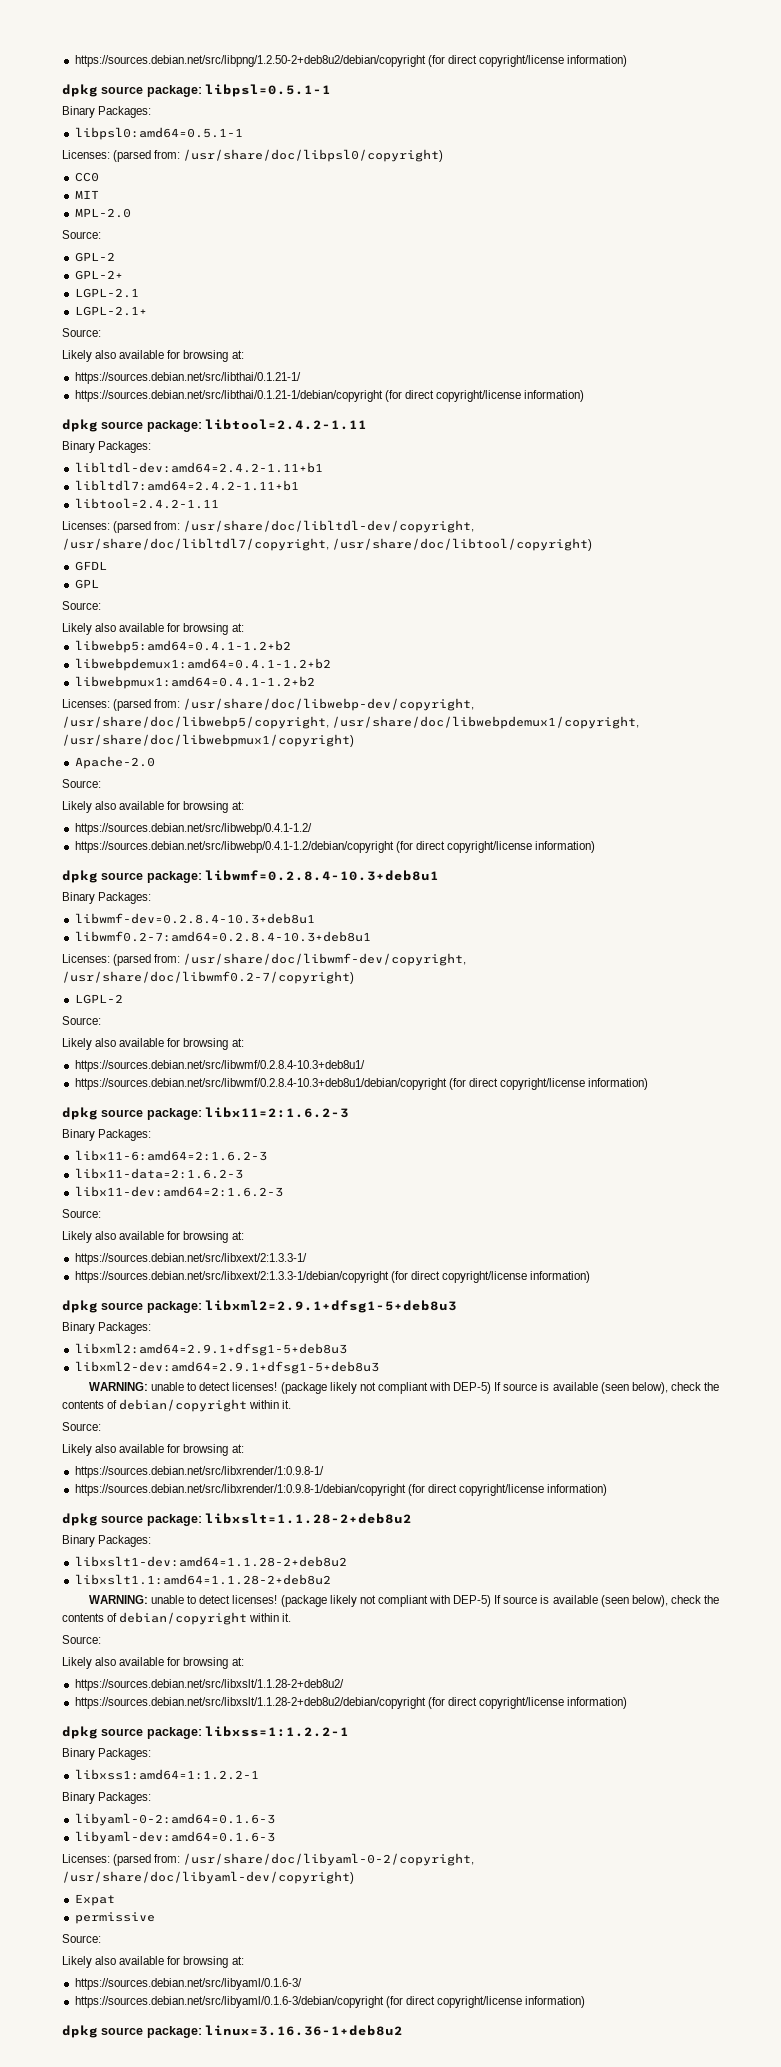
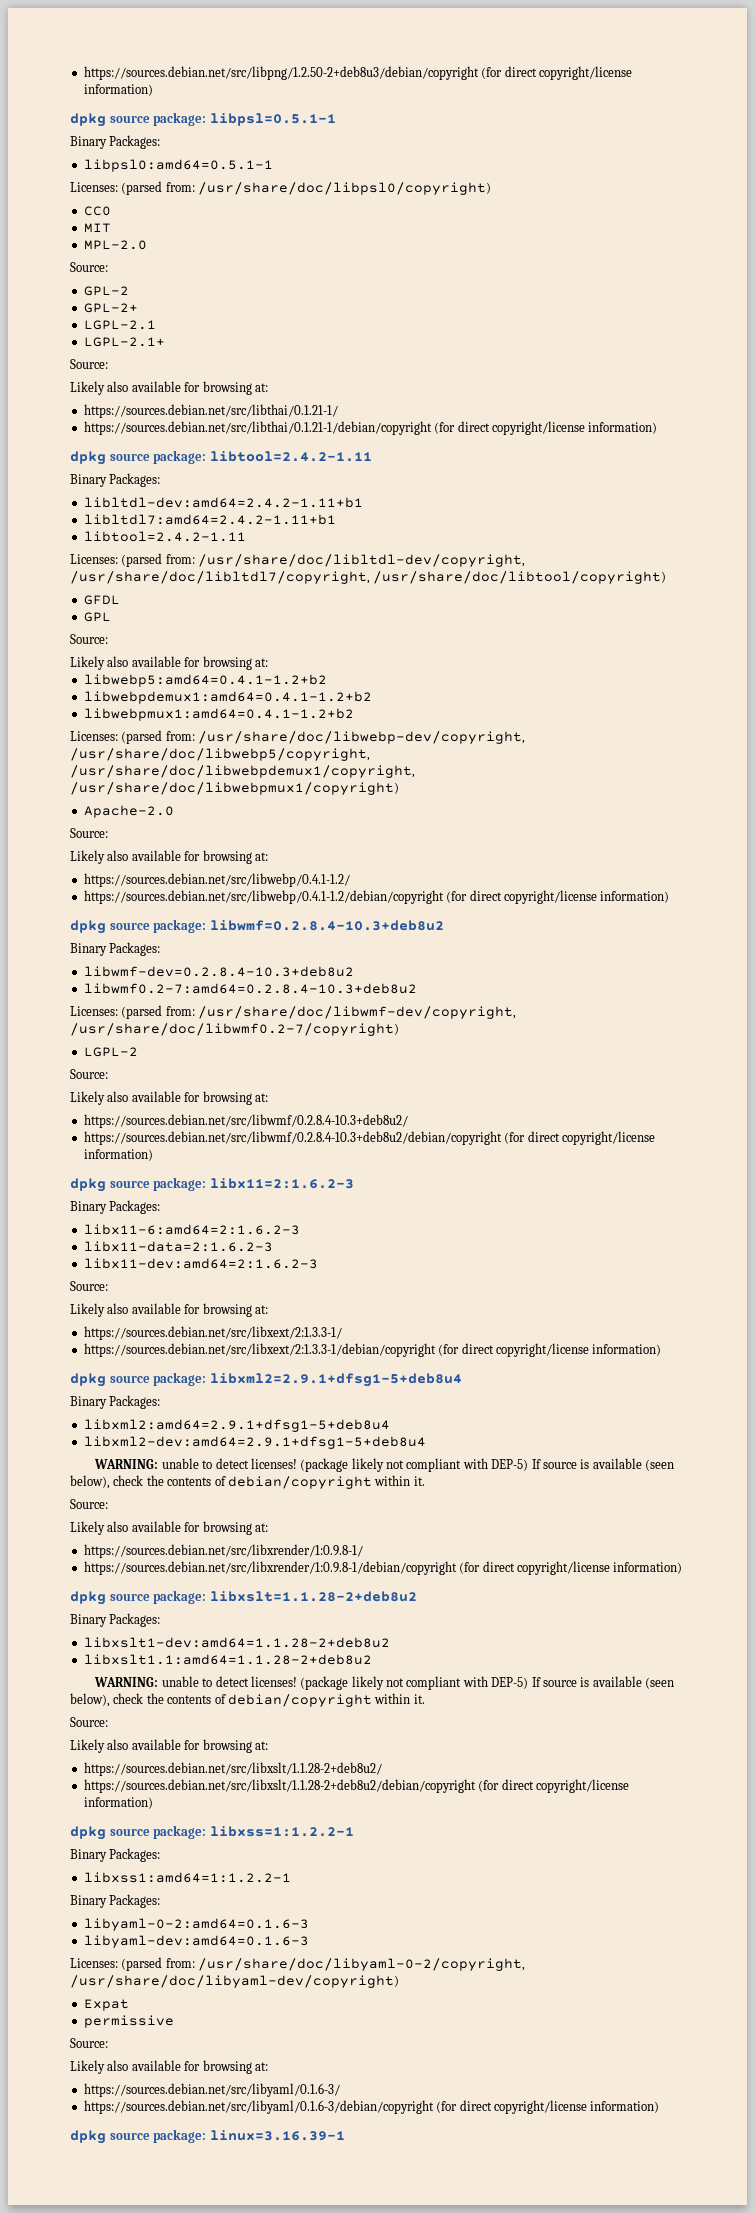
[74,55,426,67] https://sources.debian.net/src/libpng/1.2.50-2+deb8u2/debian/copyright -> [83,66,479,80] https://sources.debian.net/src/libpng/1.2.50-2+deb8u3/debian/copyright
[205,870,440,881] [62,892,152,904] [74,913,315,924] [74,931,371,942] libwmf=0.2.8.4-10.3+deb8u1 // Binary Packages: // libwmf-dev=0.2.8.4-10.3+deb8u1 // libwmf0.2-7:amd64=0.2.8.4-10.3+deb8u1 -> [209,920,444,931] [70,942,161,956] [83,966,354,977] [83,983,417,994] libwmf=0.2.8.4-10.3+deb8u2 // Binary Packages: // libwmf-dev=0.2.8.4-10.3+deb8u2 // libwmf0.2-7:amd64=0.2.8.4-10.3+deb8u2
[74,1060,365,1072] [74,1078,447,1090] https://sources.debian.net/src/libwmf/0.2.8.4-10.3+deb8u1/ // https://sources.debian.net/src/libwmf/0.2.8.4-10.3+deb8u1/debian/copyright -> [83,1114,408,1128] [83,1131,502,1145] https://sources.debian.net/src/libwmf/0.2.8.4-10.3+deb8u2/ // https://sources.debian.net/src/libwmf/0.2.8.4-10.3+deb8u2/debian/copyright
[205,1300,458,1313] [62,1322,152,1334] [74,1343,347,1356] [74,1361,379,1374] libxml2=2.9.1+dfsg1-5+deb8u3 // Binary Packages: // libxml2:amd64=2.9.1+dfsg1-5+deb8u3 // libxml2-dev:amd64=2.9.1+dfsg1-5+deb8u3 -> [209,1373,462,1387] [70,1395,161,1409] [83,1419,390,1432] [83,1436,426,1449] libxml2=2.9.1+dfsg1-5+deb8u4 // Binary Packages: // libxml2:amd64=2.9.1+dfsg1-5+deb8u4 // libxml2-dev:amd64=2.9.1+dfsg1-5+deb8u4
[205,2025,404,2036] linux=3.16.36-1+deb8u2 -> [209,2130,345,2141] linux=3.16.39-1

